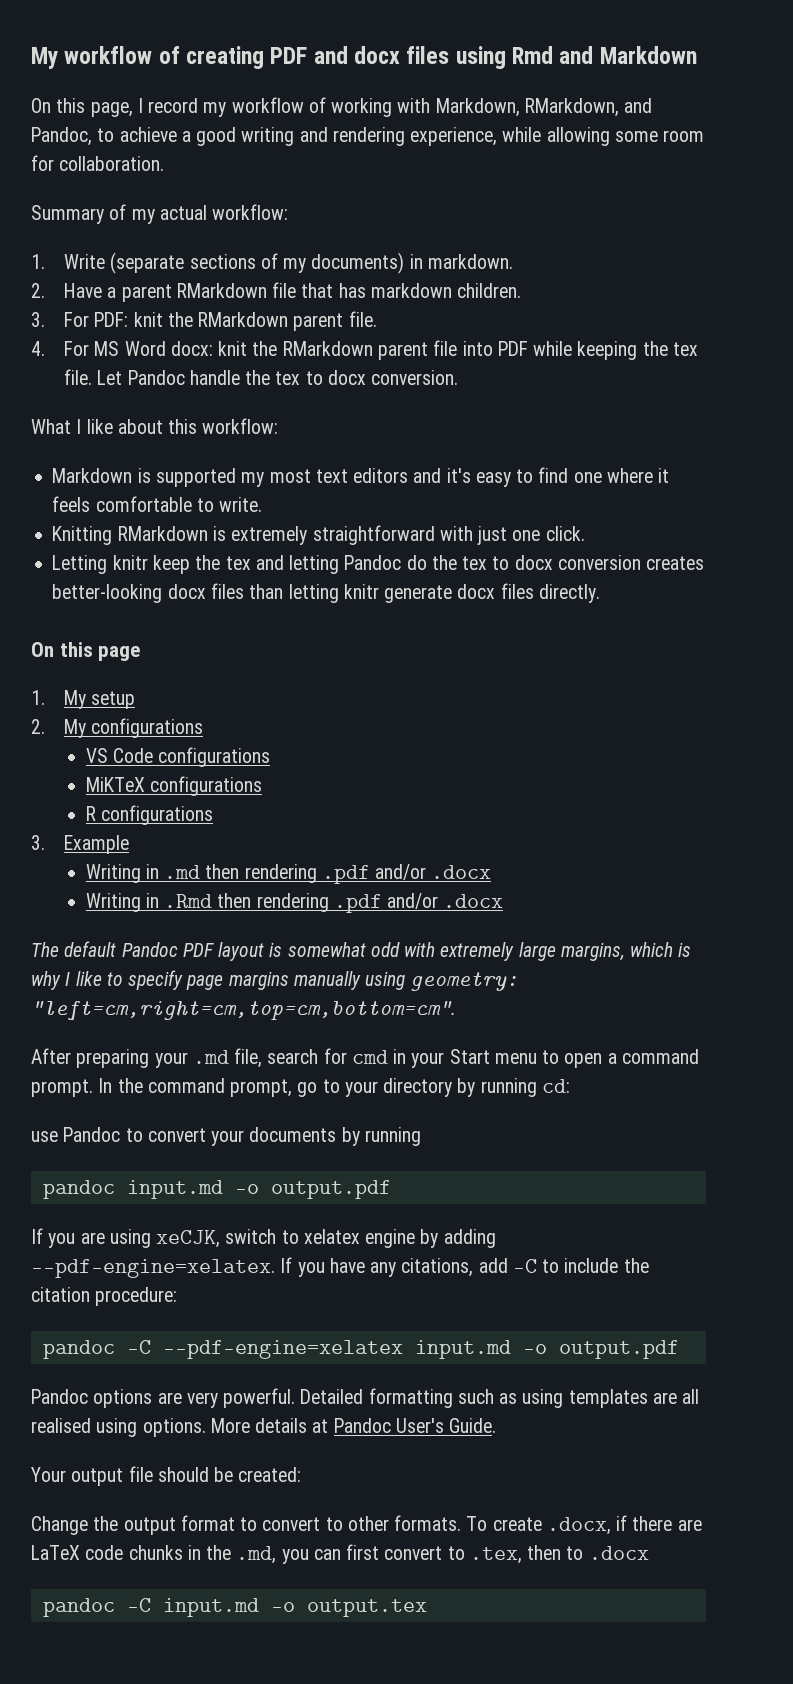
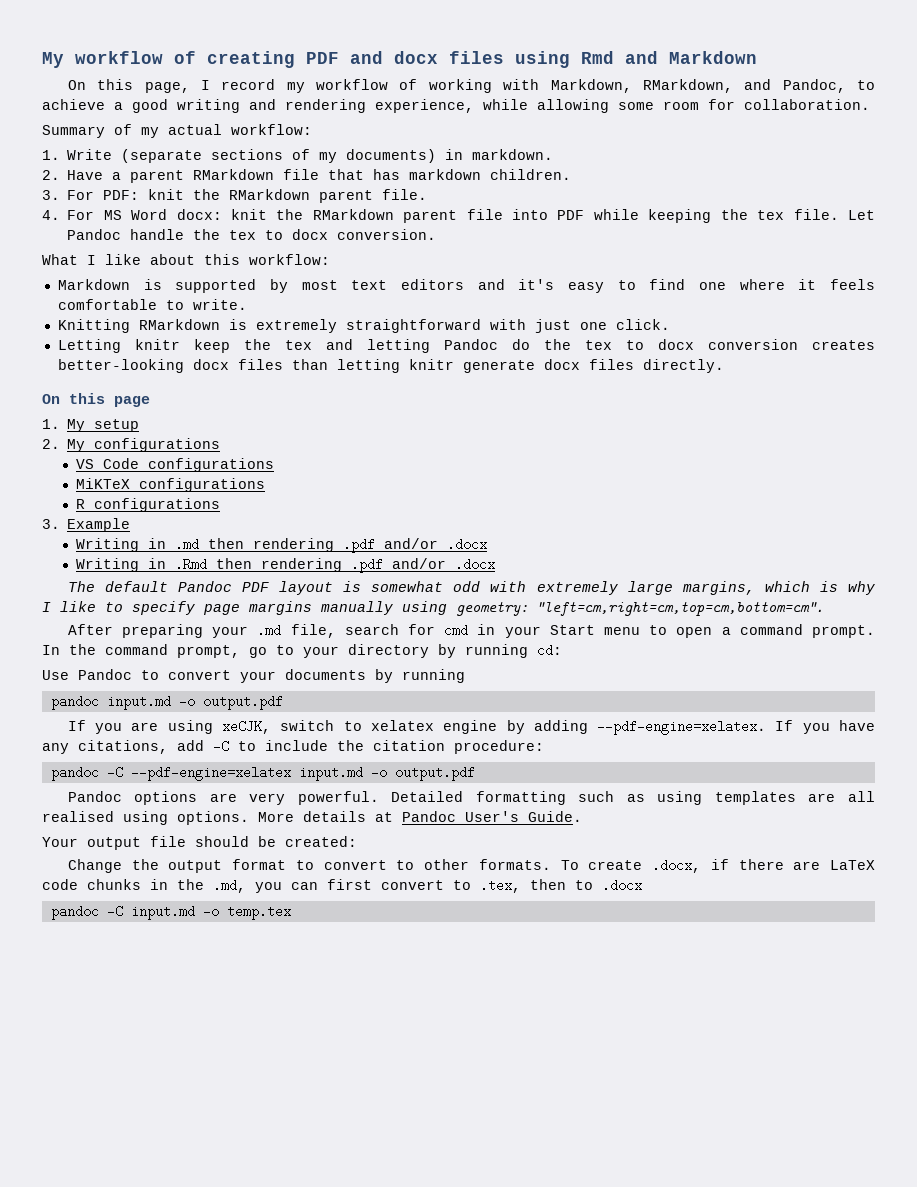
[241,472,265,487] my -> [269,279,288,293] by
[31,1131,58,1142] use -> [42,670,69,680] Use
[306,1599,427,1617] output.tex -> [226,905,291,920] temp.tex

